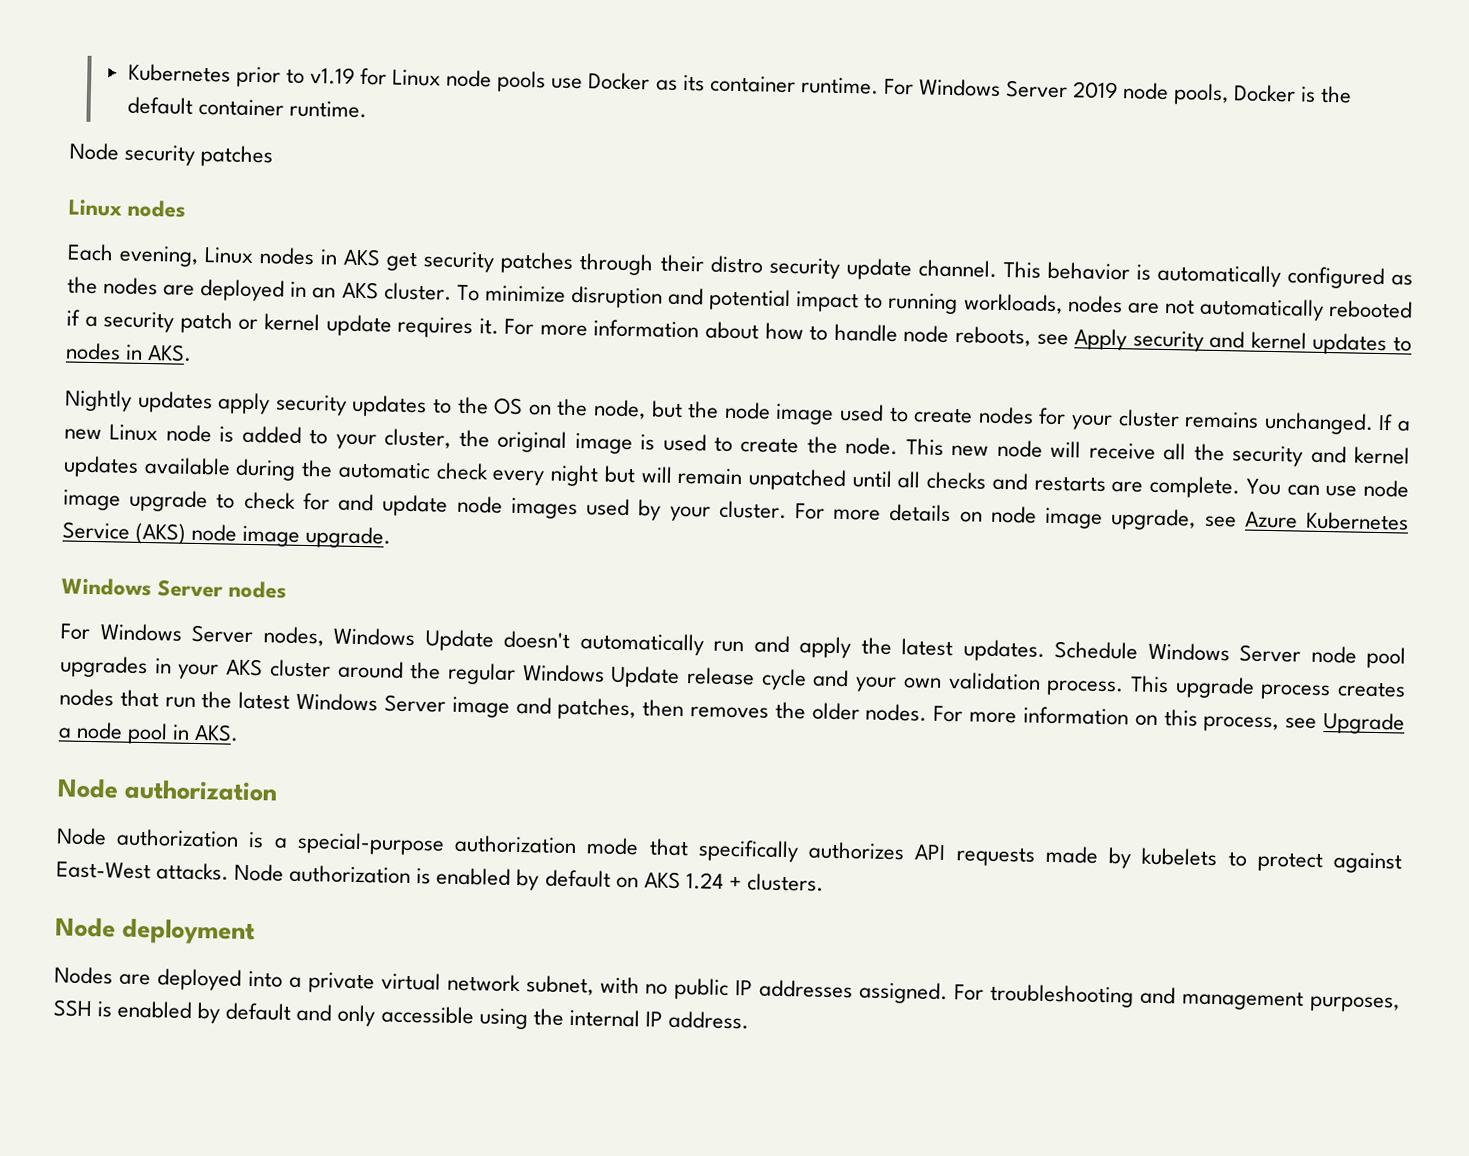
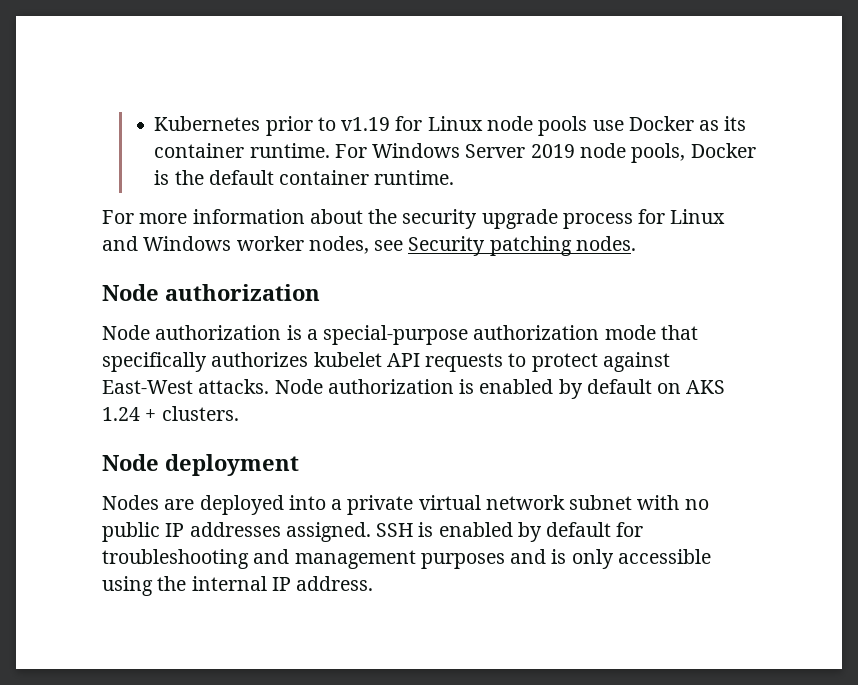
[69,142,274,168] [68,199,187,218] [67,243,1413,290] [67,276,1413,321] [66,309,1412,356] [65,342,193,362] [65,389,1411,435] [64,424,1411,467] [63,455,1410,499] [63,489,1410,531] [62,521,392,549] [61,577,288,599] [60,623,1406,669] [60,655,1407,701] [59,688,1405,735] [58,721,240,745] Node security patches // Linux nodes // Each evening, Linux nodes in AKS get security patches through their distro security update channel. This behavior is automatically configured as the nodes are deployed in an AKS cluster. To minimize disruption and potential impact to running workloads, nodes are not automatically rebooted if a security patch or kernel update requires it. For more information about how to handle node reboots, see Apply security and kernel updates to nodes in AKS. // Nightly updates apply security updates to the OS on the node, but the node image used to create nodes for your cluster remains unchanged. If a new Linux node is added to your cluster, the original image is used to create the node. This new node will receive all the security and kernel updates available during the automatic check every night but will remain unpatched until all checks and restarts are complete. You can use node image upgrade to check for and update node images used by your cluster. For more details on node image upgrade, see Azure Kubernetes Service (AKS) node image upgrade. // Windows Server nodes // For Windows Server nodes, Windows Update doesn't automatically run and apply the latest updates. Schedule Windows Server node pool upgrades in your AKS cluster around the regular Windows Update release cycle and your own validation process. This upgrade process creates nodes that run the latest Windows Server image and patches, then removes the older nodes. For more information on this process, see Upgrade a node pool in AKS. -> [102,209,726,229] [102,236,636,256] For more information about the security upgrade process for Linux and Windows worker nodes, see Security patching nodes.
(906, 851) none -> [313,352,382,367] kubelet
[1044,845,1219,869] made by kubelets -> (504, 362) none
[525,975,594,996] subnet, -> [569,495,633,510] subnet
[954,983,1400,1013] For troubleshooting and management purposes, -> (371, 532) none
[296,1003,333,1022] and -> [616,522,644,537] [102,549,567,569] for troubleshooting and management purposes and is

